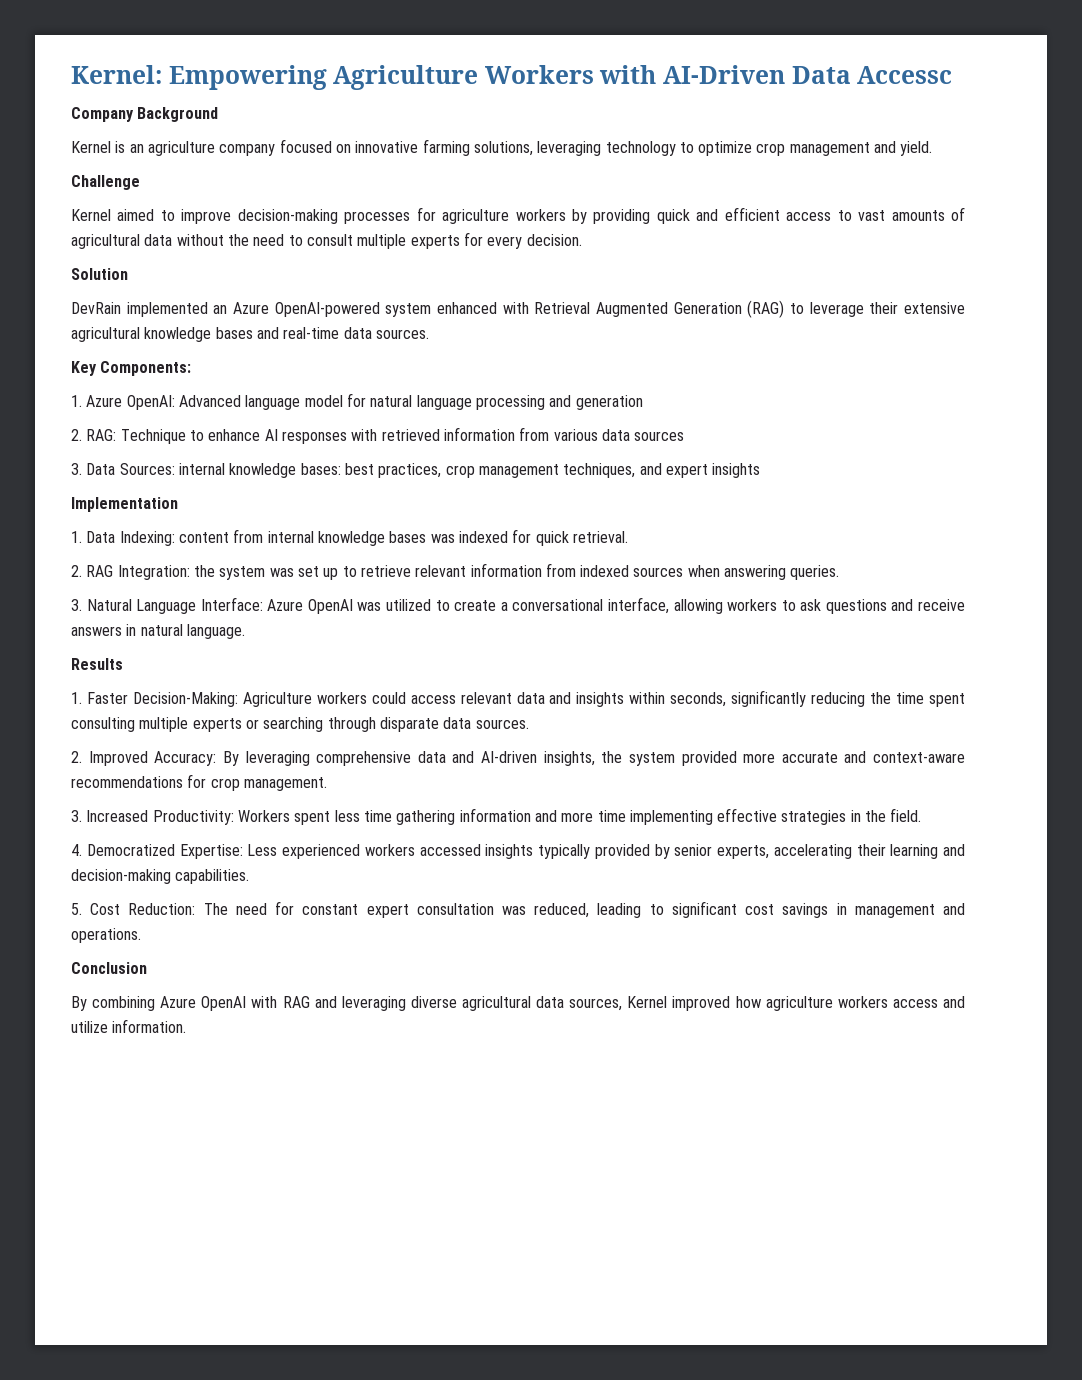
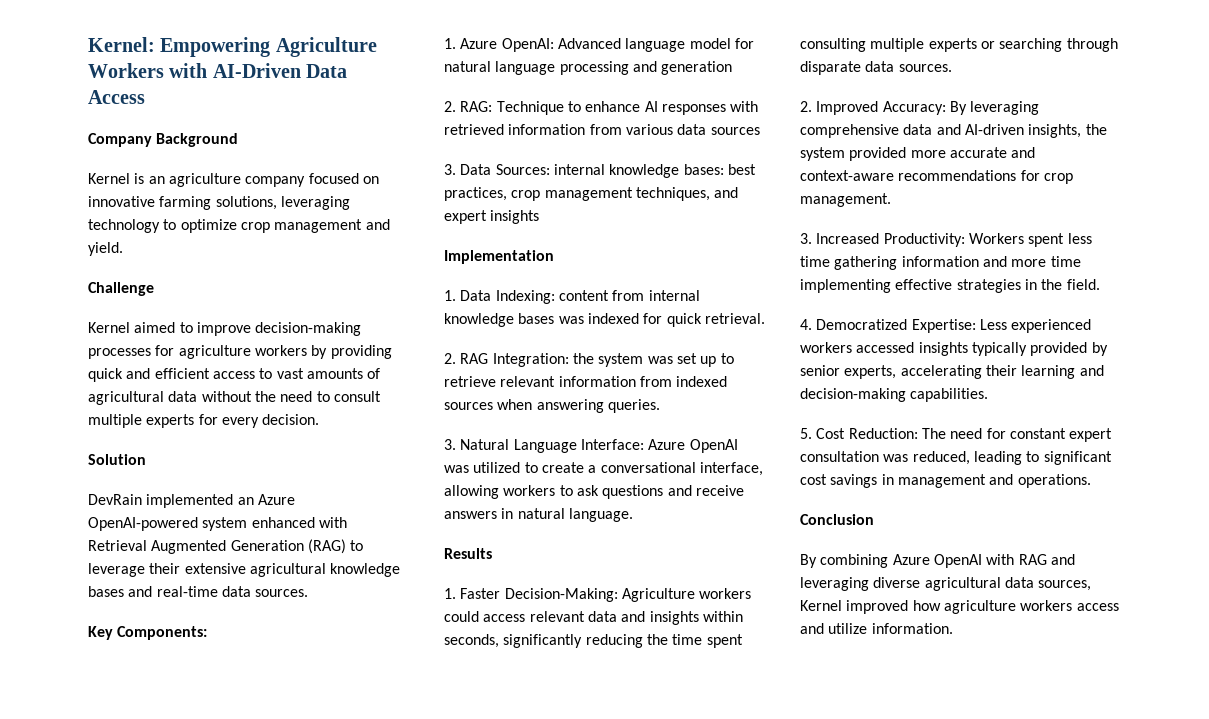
[857,66,953,84] Accessс -> [88,90,145,104] Access

